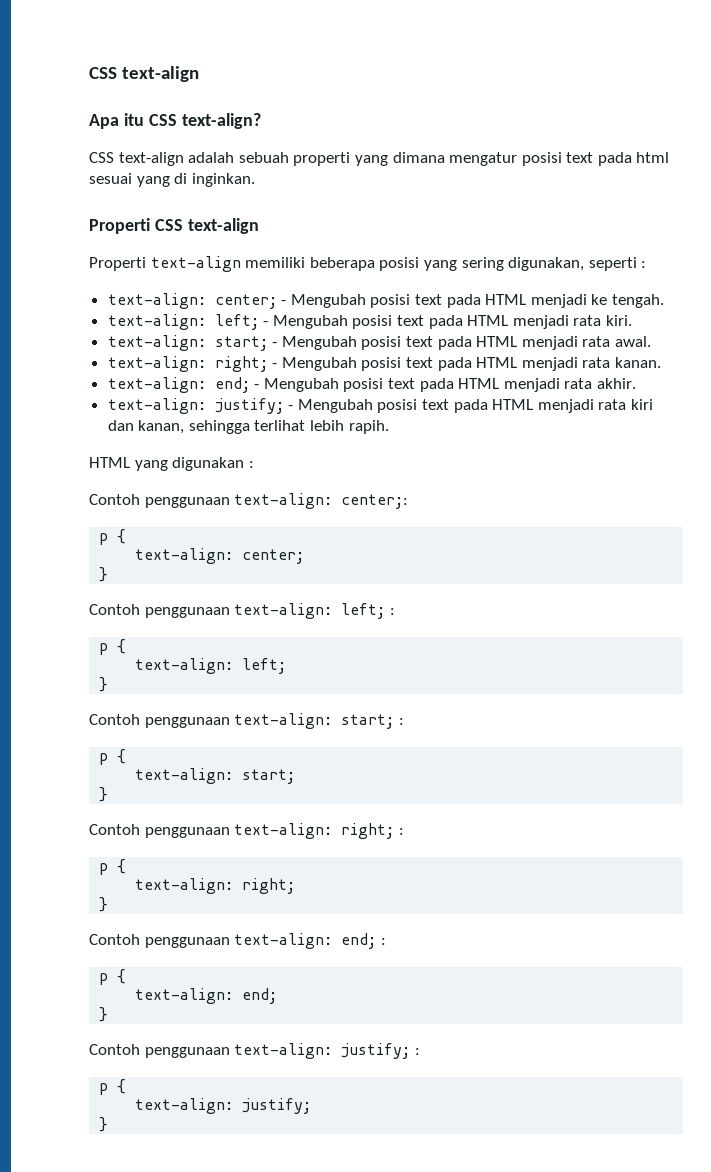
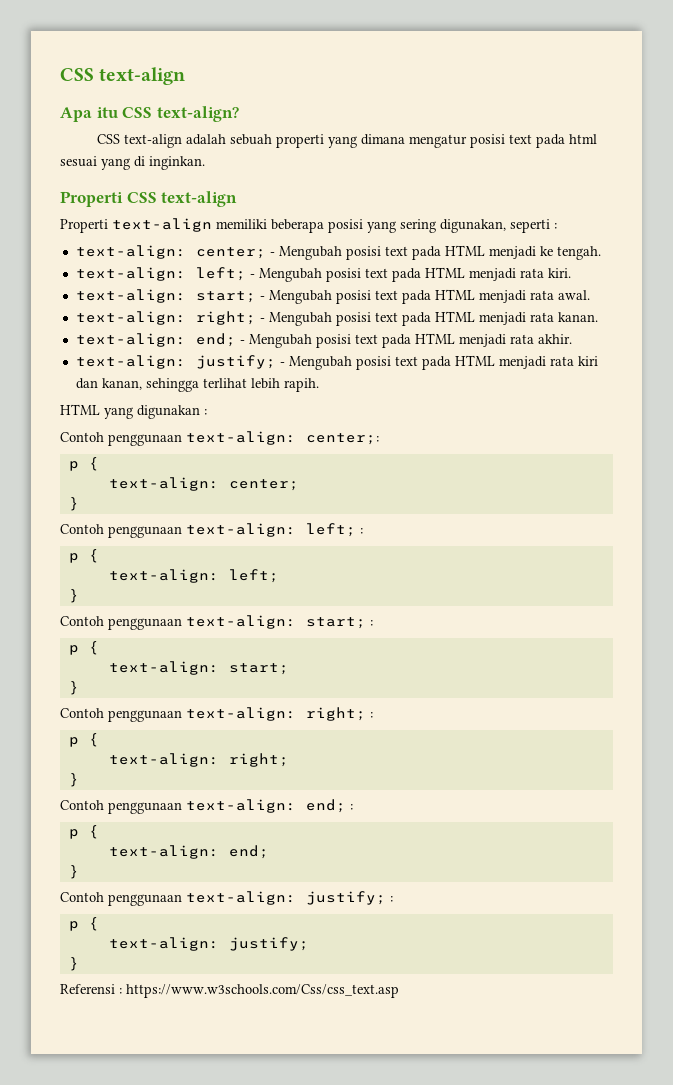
(109, 1124) none -> [60,984,399,998] // Referensi : https://www.w3schools.com/Css/css_text.asp

